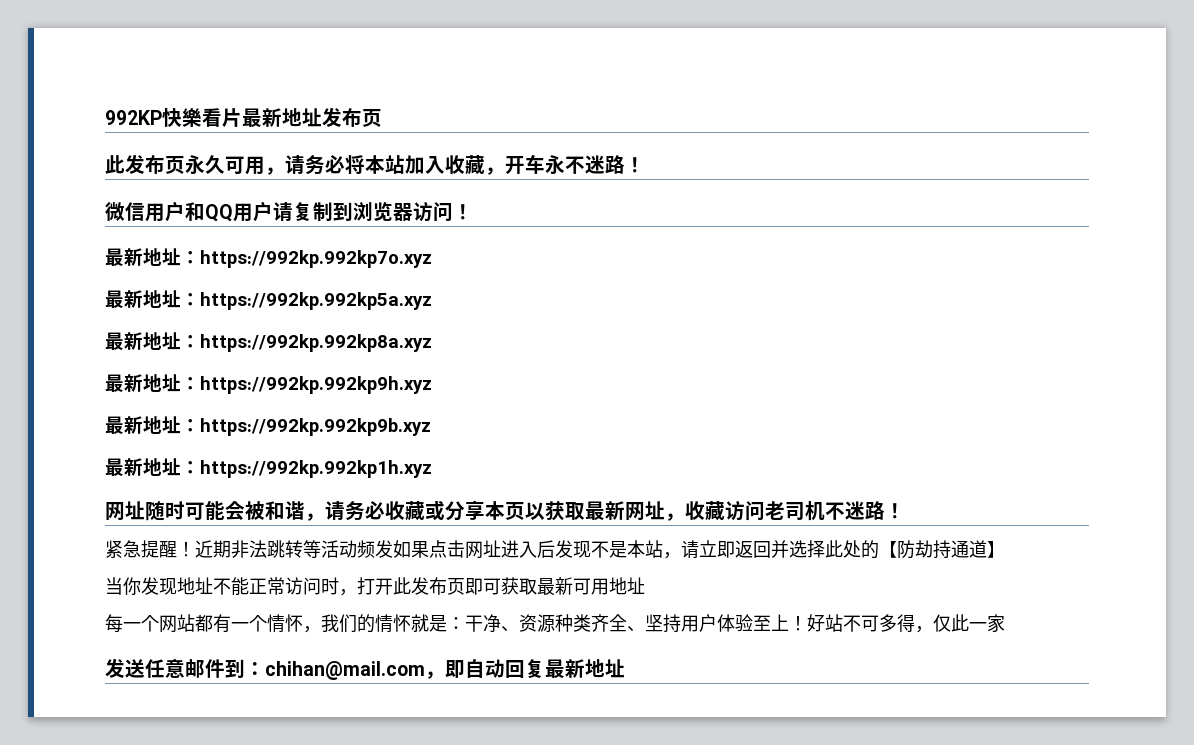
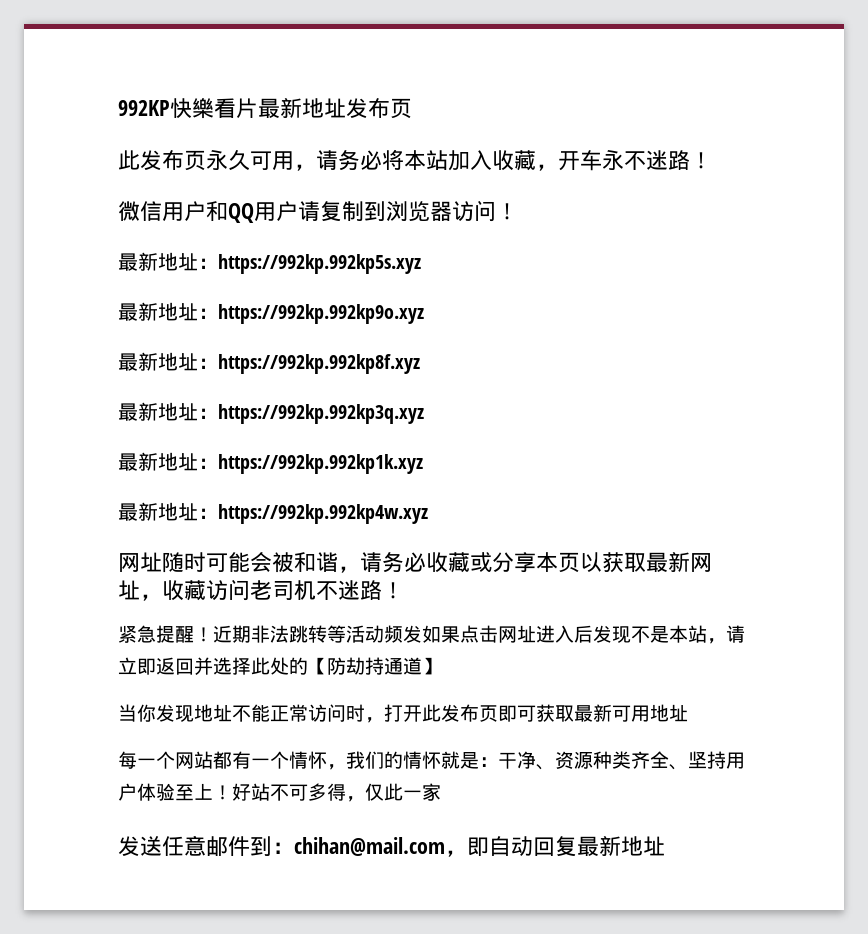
[200,250,432,268] [105,290,432,310] [105,332,432,352] [105,374,432,394] [105,416,431,436] [105,458,432,478] https://992kp.992kp7o.xyz // 最新地址：https://992kp.992kp5a.xyz // 最新地址：https://992kp.992kp8a.xyz // 最新地址：https://992kp.992kp9h.xyz // 最新地址：https://992kp.992kp9b.xyz // 最新地址：https://992kp.992kp1h.xyz -> [218,254,421,274] [118,302,424,324] [118,352,420,374] [118,402,424,424] [118,452,423,474] [118,502,428,524] https://992kp.992kp5s.xyz // 最新地址：https://992kp.992kp9o.xyz // 最新地址：https://992kp.992kp8f.xyz // 最新地址：https://992kp.992kp3q.xyz // 最新地址：https://992kp.992kp1k.xyz // 最新地址：https://992kp.992kp4w.xyz

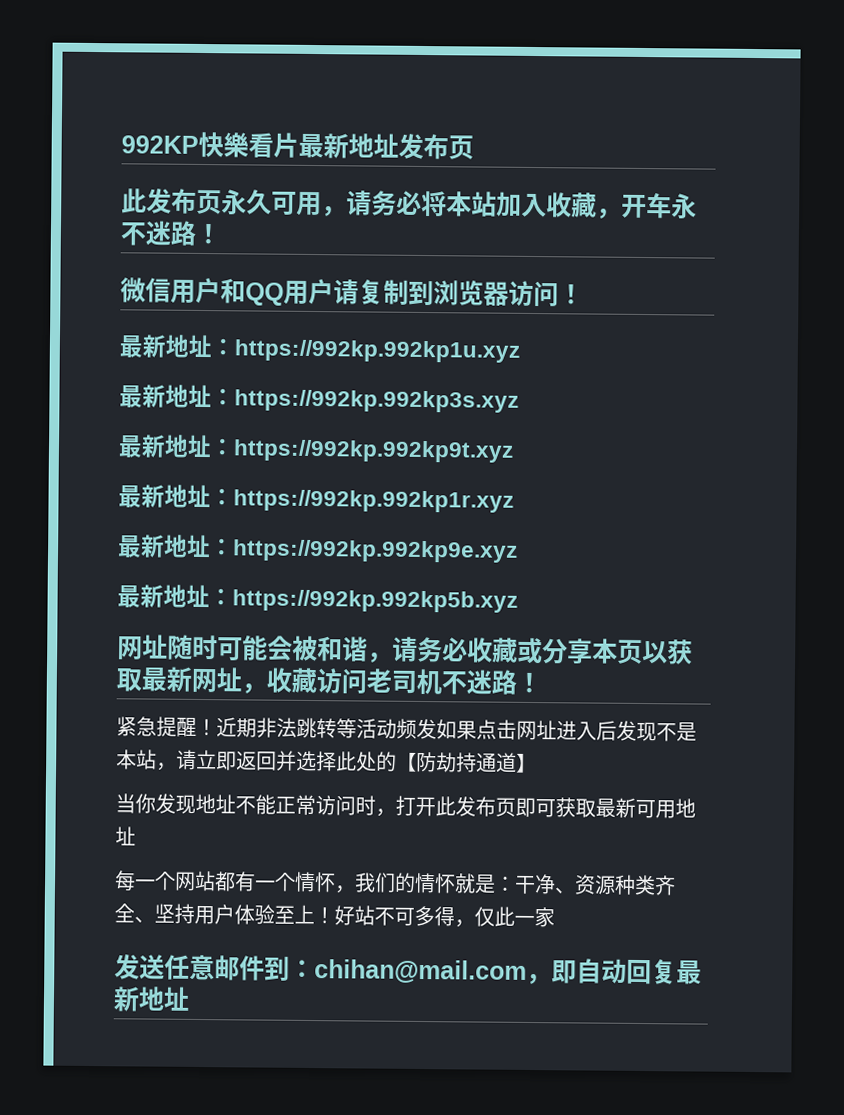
[218,254,421,274] [118,302,424,324] [118,352,420,374] [118,402,424,424] [118,452,423,474] [118,502,428,524] https://992kp.992kp5s.xyz // 最新地址：https://992kp.992kp9o.xyz // 最新地址：https://992kp.992kp8f.xyz // 最新地址：https://992kp.992kp3q.xyz // 最新地址：https://992kp.992kp1k.xyz // 最新地址：https://992kp.992kp4w.xyz -> [234,339,520,363] [119,384,519,413] [118,434,514,463] [118,484,514,513] [117,534,518,563] [117,584,518,613] https://992kp.992kp1u.xyz // 最新地址：https://992kp.992kp3s.xyz // 最新地址：https://992kp.992kp9t.xyz // 最新地址：https://992kp.992kp1r.xyz // 最新地址：https://992kp.992kp9e.xyz // 最新地址：https://992kp.992kp5b.xyz

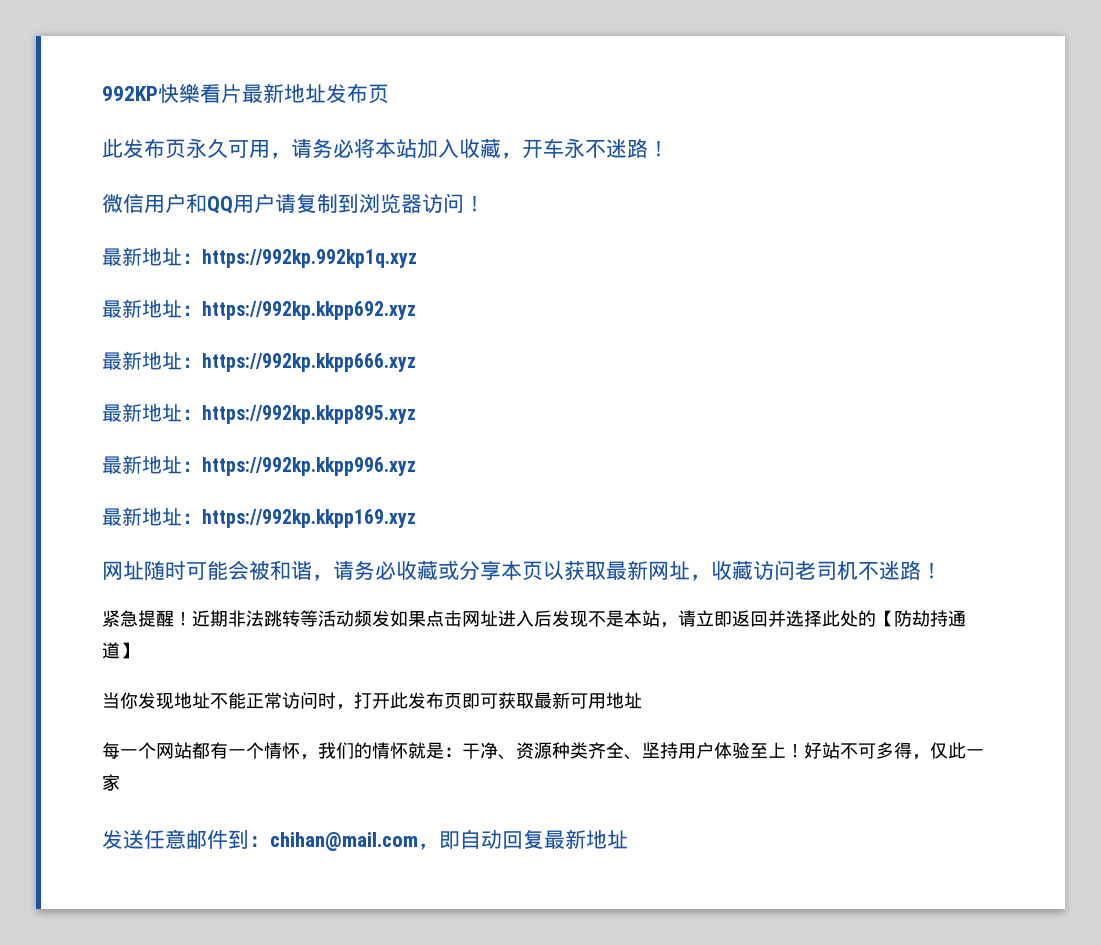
[234,339,520,363] [119,384,519,413] [118,434,514,463] [118,484,514,513] [117,534,518,563] [117,584,518,613] https://992kp.992kp1u.xyz // 最新地址：https://992kp.992kp3s.xyz // 最新地址：https://992kp.992kp9t.xyz // 最新地址：https://992kp.992kp1r.xyz // 最新地址：https://992kp.992kp9e.xyz // 最新地址：https://992kp.992kp5b.xyz -> [202,249,417,268] [102,299,416,320] [102,351,416,372] [102,403,416,424] [102,455,416,476] [102,507,416,528] https://992kp.992kp1q.xyz // 最新地址：https://992kp.kkpp692.xyz // 最新地址：https://992kp.kkpp666.xyz // 最新地址：https://992kp.kkpp895.xyz // 最新地址：https://992kp.kkpp996.xyz // 最新地址：https://992kp.kkpp169.xyz

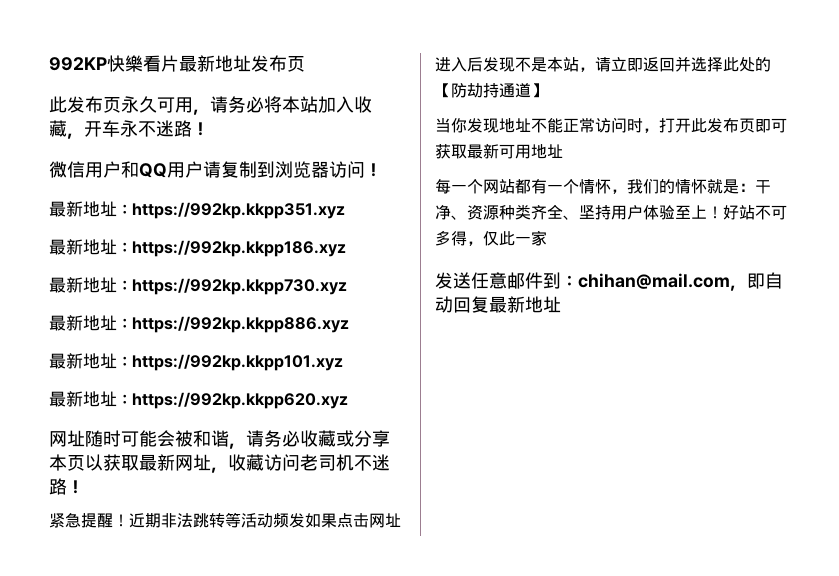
[202,249,417,268] [102,299,416,320] [102,351,416,372] [102,403,416,424] [102,455,416,476] [102,507,416,528] https://992kp.992kp1q.xyz // 最新地址：https://992kp.kkpp692.xyz // 最新地址：https://992kp.kkpp666.xyz // 最新地址：https://992kp.kkpp895.xyz // 最新地址：https://992kp.kkpp996.xyz // 最新地址：https://992kp.kkpp169.xyz -> [132,202,345,219] [49,239,346,257] [49,277,347,295] [49,315,349,333] [49,353,343,371] [49,391,348,409] https://992kp.kkpp351.xyz // 最新地址：https://992kp.kkpp186.xyz // 最新地址：https://992kp.kkpp730.xyz // 最新地址：https://992kp.kkpp886.xyz // 最新地址：https://992kp.kkpp101.xyz // 最新地址：https://992kp.kkpp620.xyz

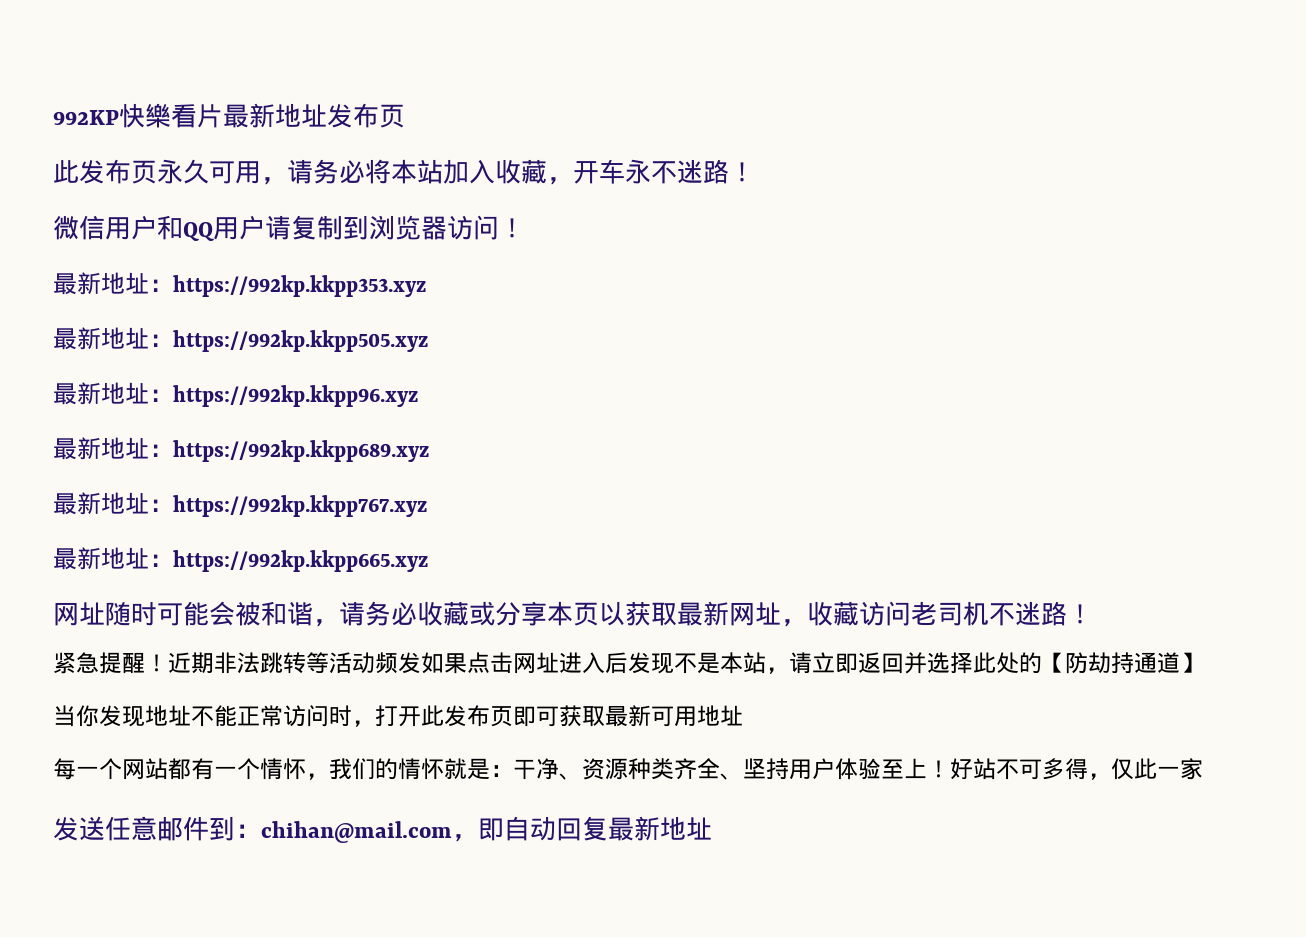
[132,202,345,219] [49,239,346,257] [49,277,347,295] [49,315,349,333] [49,353,343,371] [49,391,348,409] https://992kp.kkpp351.xyz // 最新地址：https://992kp.kkpp186.xyz // 最新地址：https://992kp.kkpp730.xyz // 最新地址：https://992kp.kkpp886.xyz // 最新地址：https://992kp.kkpp101.xyz // 最新地址：https://992kp.kkpp620.xyz -> [173,275,426,297] [53,327,428,352] [53,382,418,407] [53,437,429,462] [53,492,427,517] [53,547,428,572] https://992kp.kkpp353.xyz // 最新地址：https://992kp.kkpp505.xyz // 最新地址：https://992kp.kkpp96.xyz // 最新地址：https://992kp.kkpp689.xyz // 最新地址：https://992kp.kkpp767.xyz // 最新地址：https://992kp.kkpp665.xyz

